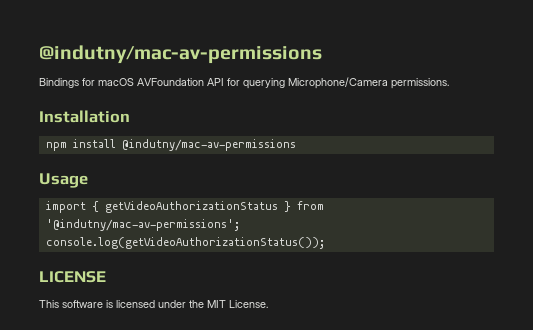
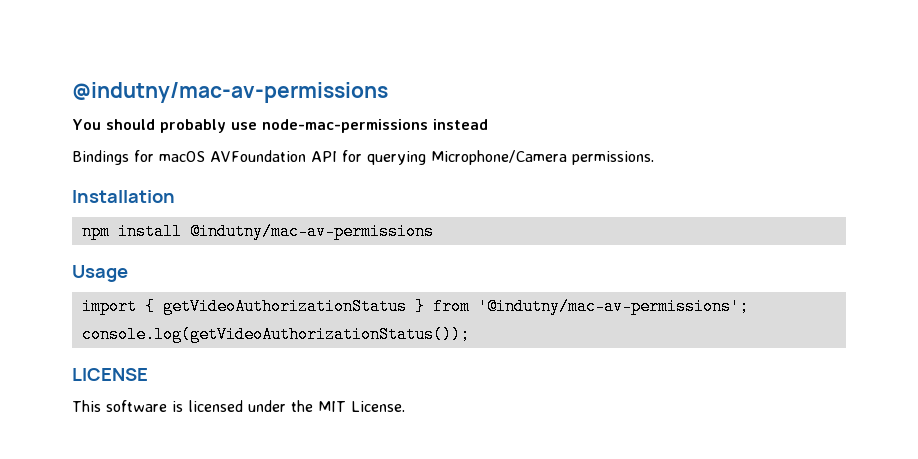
[39,45,322,64] @indutny/mac-av-permissions -> [72,82,388,103] [72,119,488,133] @indutny/mac-av-permissions // You should probably use node-mac-permissions instead

